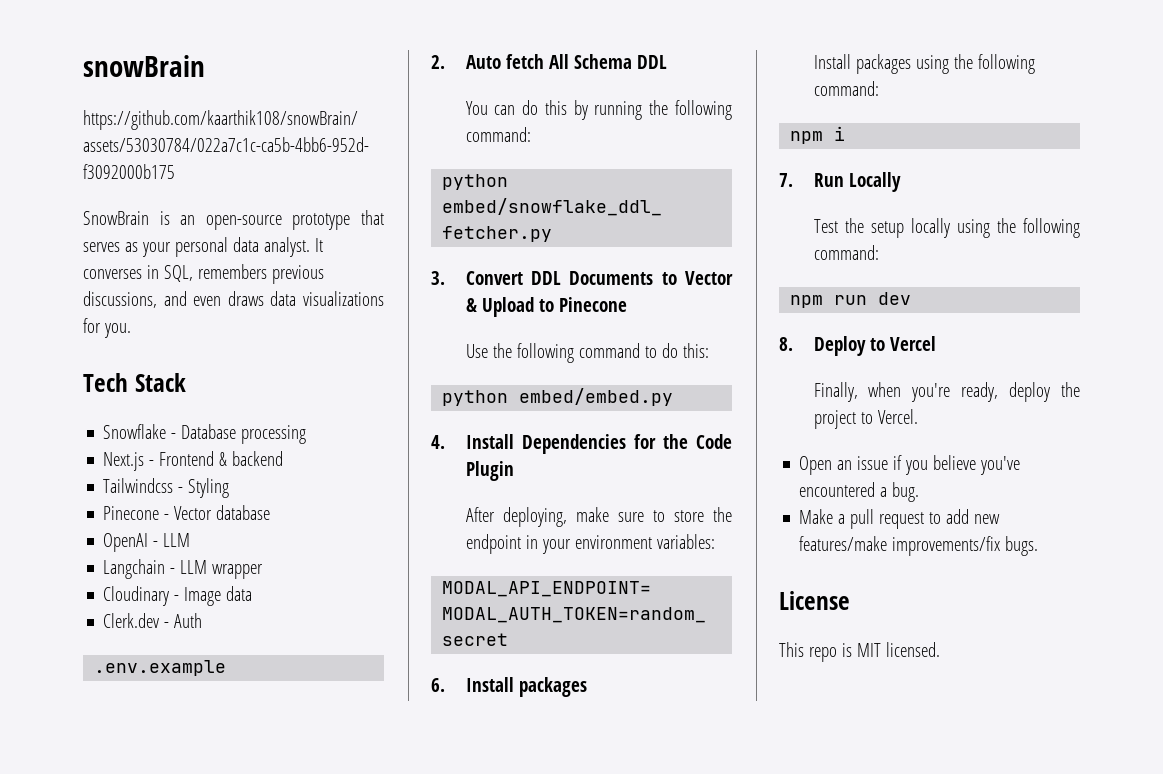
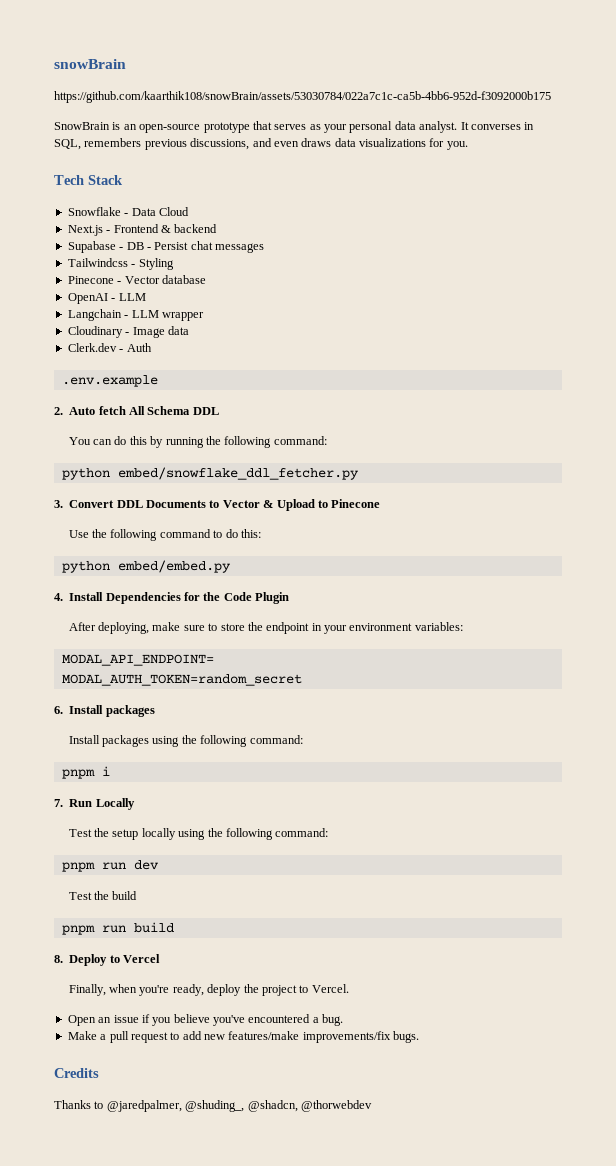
[181,424,307,444] Database processing -> [131,207,189,216] Data Cloud
(284, 458) none -> [67,241,264,253] // Supabase - DB - Persist chat messages
[790,131,824,144] npm -> [61,769,95,779] pnpm
[790,295,824,308] npm -> [61,862,95,872] pnpm
(912, 298) none -> [68,891,138,900] [61,922,174,935] // Test the build // pnpm run build
[779,591,850,610] [779,642,940,662] License // This repo is MIT licensed. -> [54,1068,99,1078] [54,1100,372,1112] Credits // Thanks to @jaredpalmer, @shuding_, @shadcn, @thorwebdev

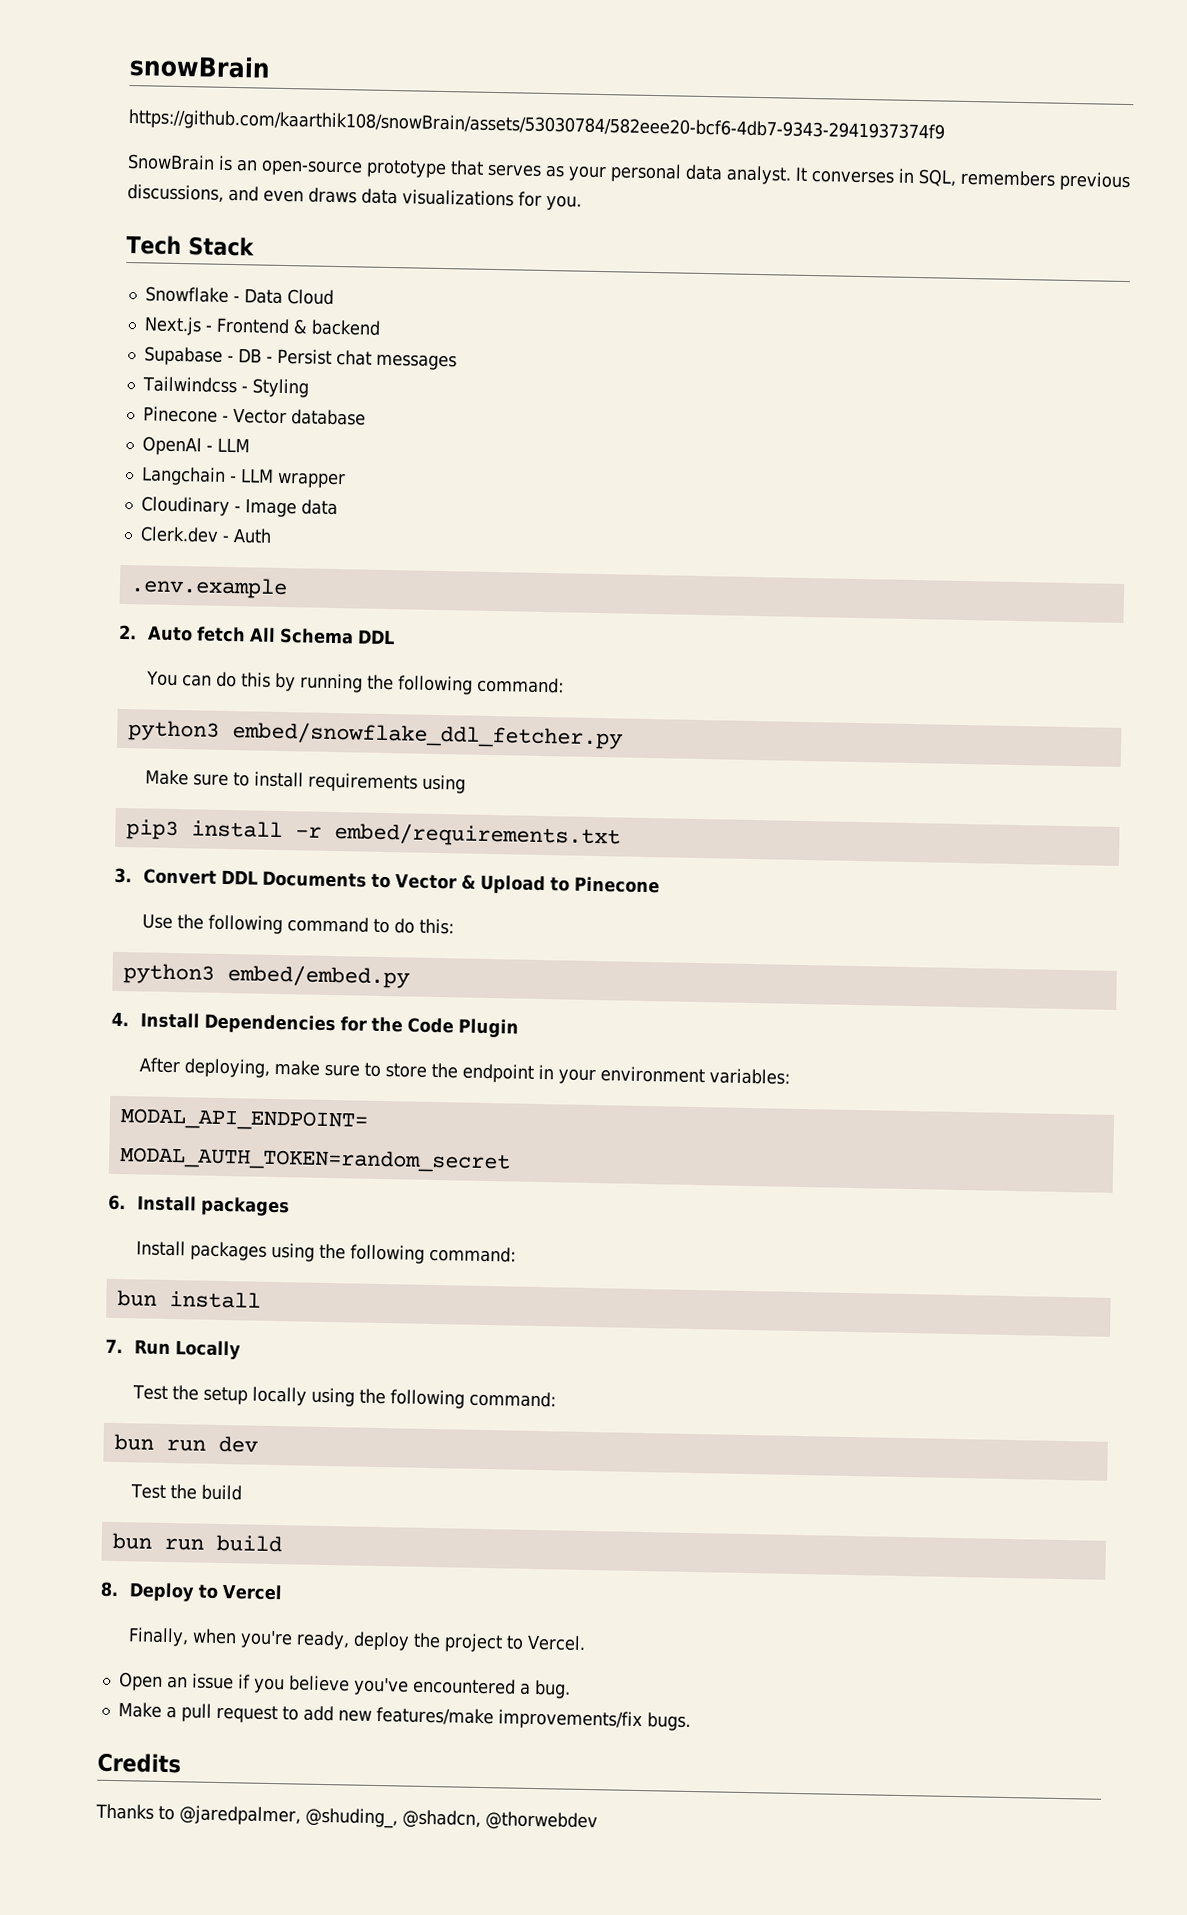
[54,91,551,103] https://github.com/kaarthik108/snowBrain/assets/53030784/022a7c1c-ca5b-4bb6-952d-f3092000b175 -> [128,109,945,143] https://github.com/kaarthik108/snowBrain/assets/53030784/582eee20-bcf6-4db7-9343-2941937374f9
[61,468,110,480] python -> [127,720,220,742] python3
(359, 473) none -> [145,769,467,794] [125,819,621,849] // Make sure to install requirements using // pip3 install -r embed/requirements.txt
[61,561,110,573] python -> [122,963,215,985] python3
[61,766,110,779] pnpm i -> [116,1289,261,1309] bun install
[61,862,95,872] pnpm -> [113,1433,154,1451] bun
[61,925,95,935] pnpm -> [111,1532,152,1550] bun

